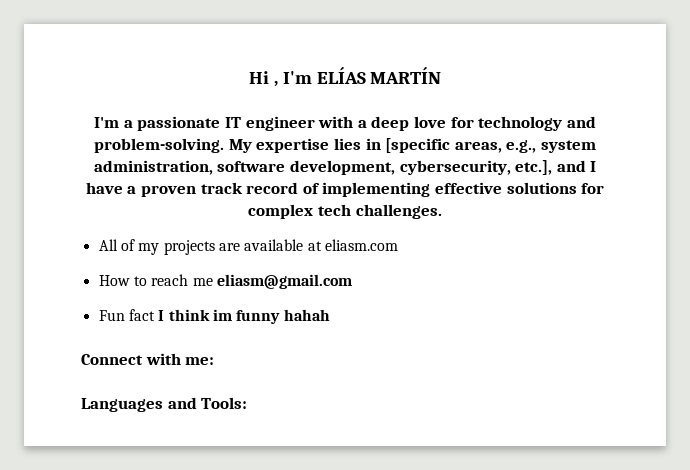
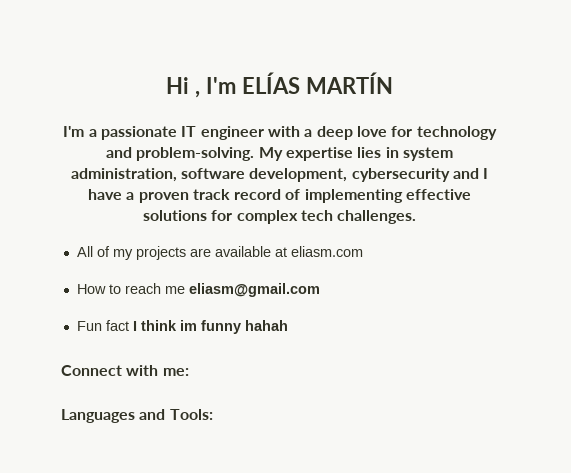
[385,138,537,153] [specific areas, e.g., -> (399, 152) none
[399,160,553,175] cybersecurity, etc.], -> [351,168,450,182] cybersecurity

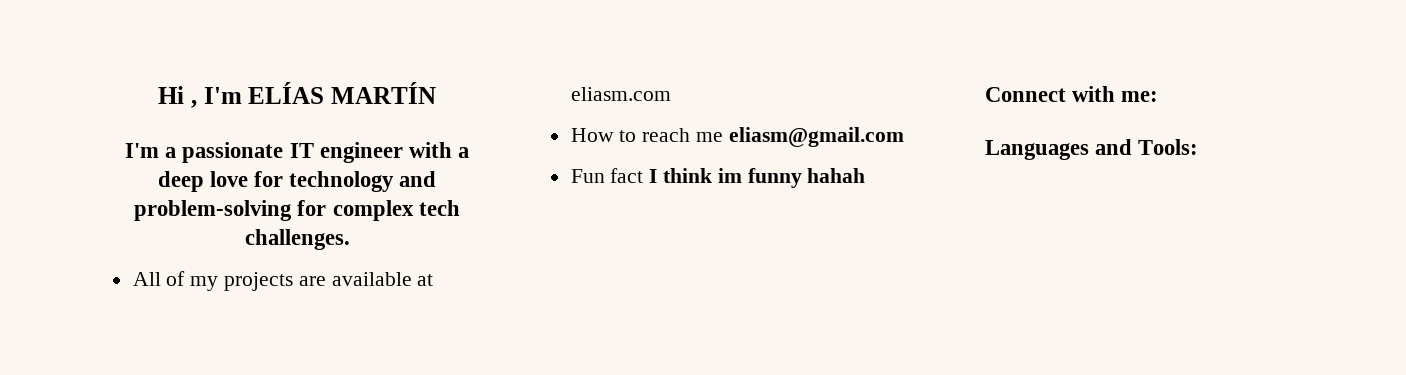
[136,147,453,161] [70,168,489,182] [87,189,472,203] [142,210,207,221] problem-solving. My expertise lies in system administration, software development, cybersecurity and I have a proven track record of implementing effective solutions -> [134,200,293,221] problem-solving

